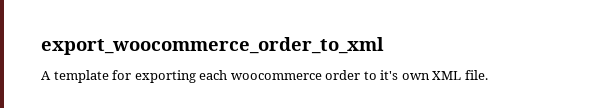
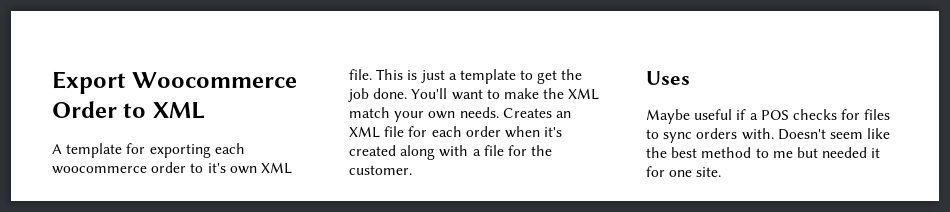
[41,37,384,55] export_woocommerce_order_to_xml -> [52,71,298,94] [52,101,205,119] Export Woocommerce Order to XML
(488, 75) none -> [376,69,583,84] [348,88,600,102] [349,107,571,122] [349,126,563,138] [349,145,553,160] [349,165,412,175] [646,71,690,85] [646,109,891,124] [646,128,891,143] [646,147,881,158] [646,166,722,177] This is just a template to get the job done. You'll want to make the XML match your own needs. Creates an XML file for each order when it's created along with a file for the customer. // Uses // Maybe useful if a POS checks for files to sync orders with. Doesn't seem like the best method to me but needed it for one site.

